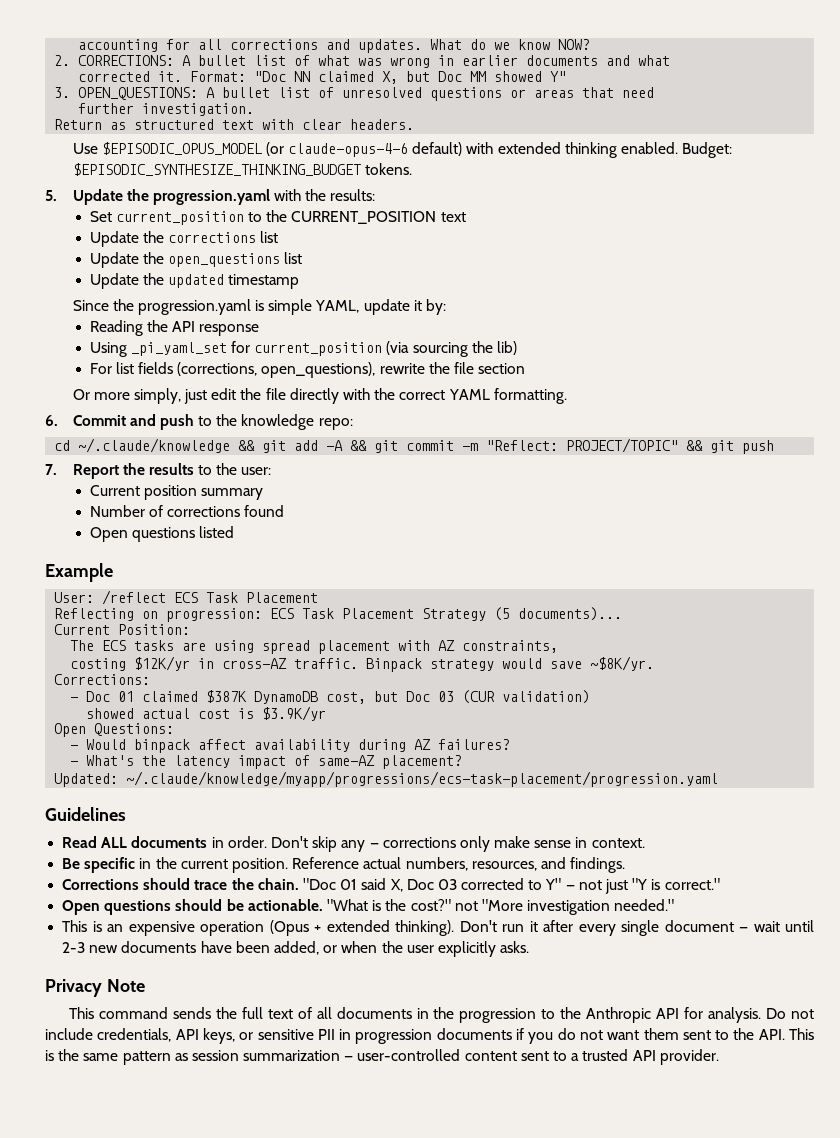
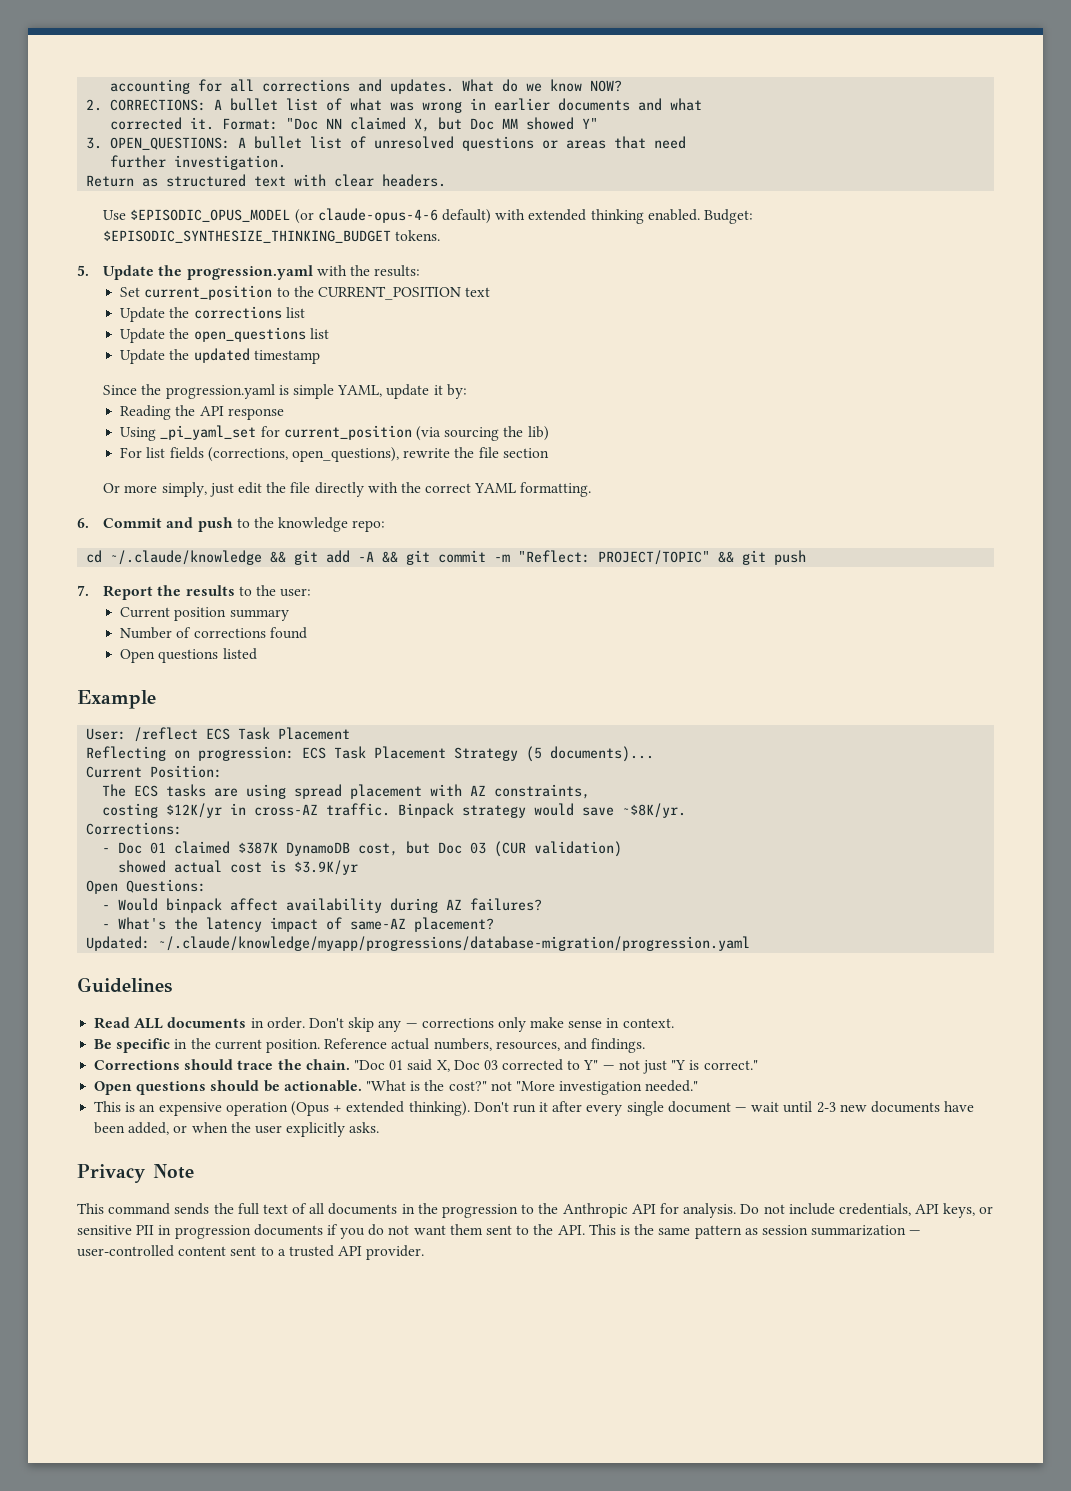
[126,771,719,787] ~/.claude/knowledge/myapp/progressions/ecs-task-placement/progression.yaml -> [158,936,751,951] ~/.claude/knowledge/myapp/progressions/database-migration/progression.yaml

